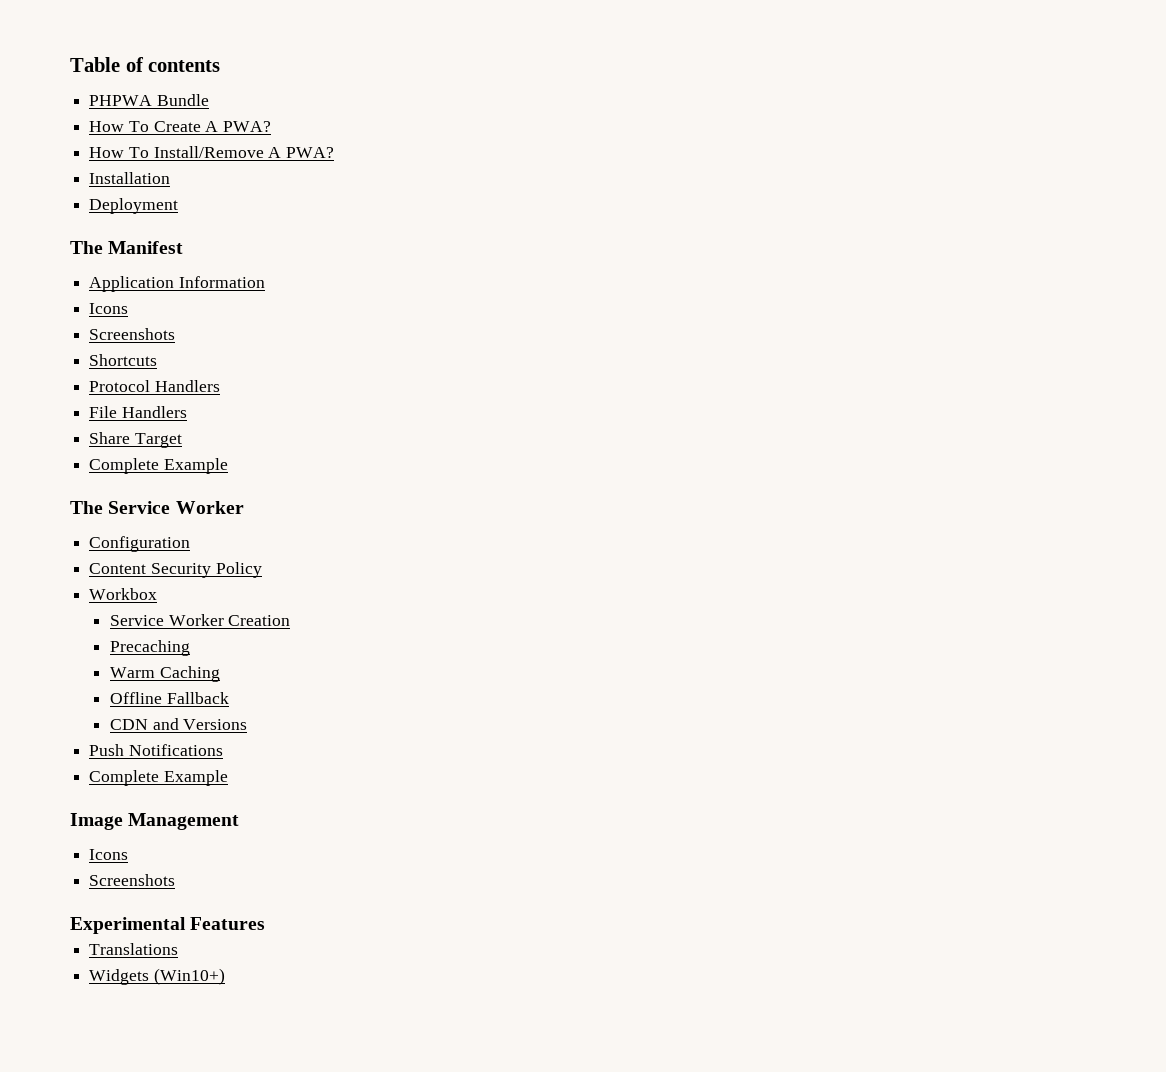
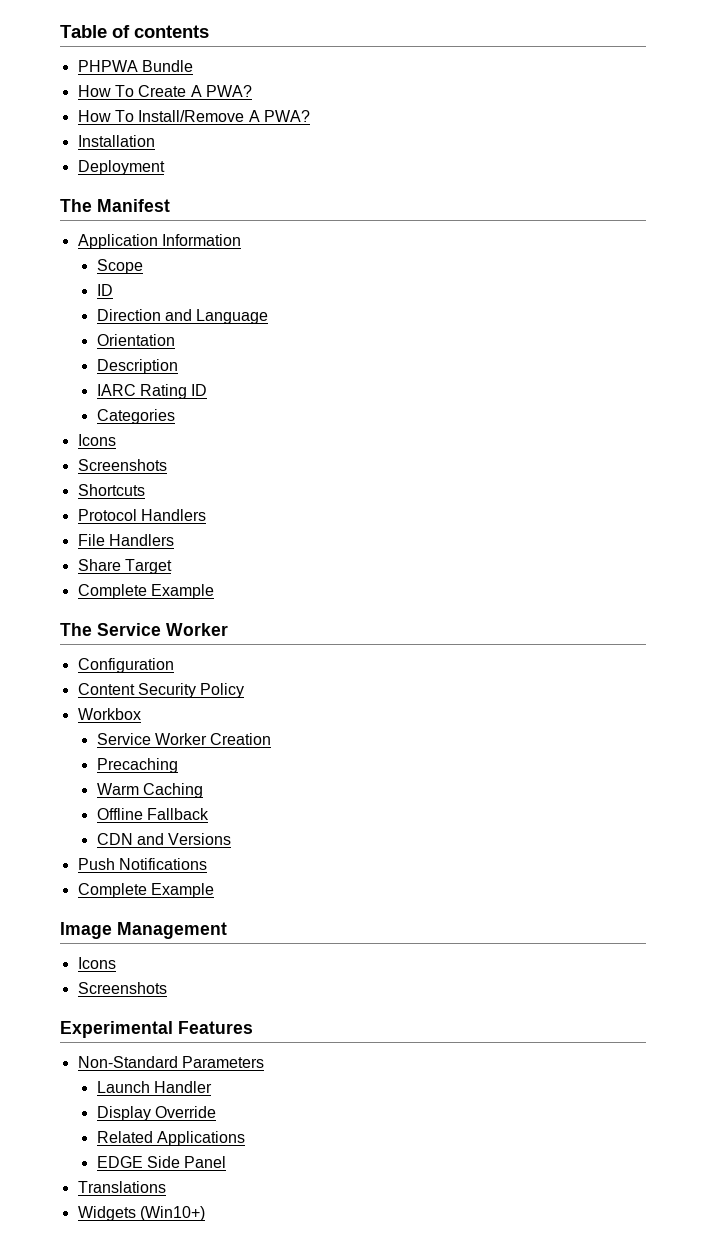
(265, 282) none -> [96,259,143,274] [96,284,113,296] [96,309,269,324] [96,334,175,346] [96,359,178,374] [96,384,208,399] [96,409,175,424] // Scope // ID // Direction and Language // Orientation // Description // IARC Rating ID // Categories
(266, 923) none -> [77,1056,264,1068] [96,1081,213,1093] [96,1106,217,1121] [96,1131,246,1146] [96,1156,227,1168] // Non-Standard Parameters // Launch Handler // Display Override // Related Applications // EDGE Side Panel

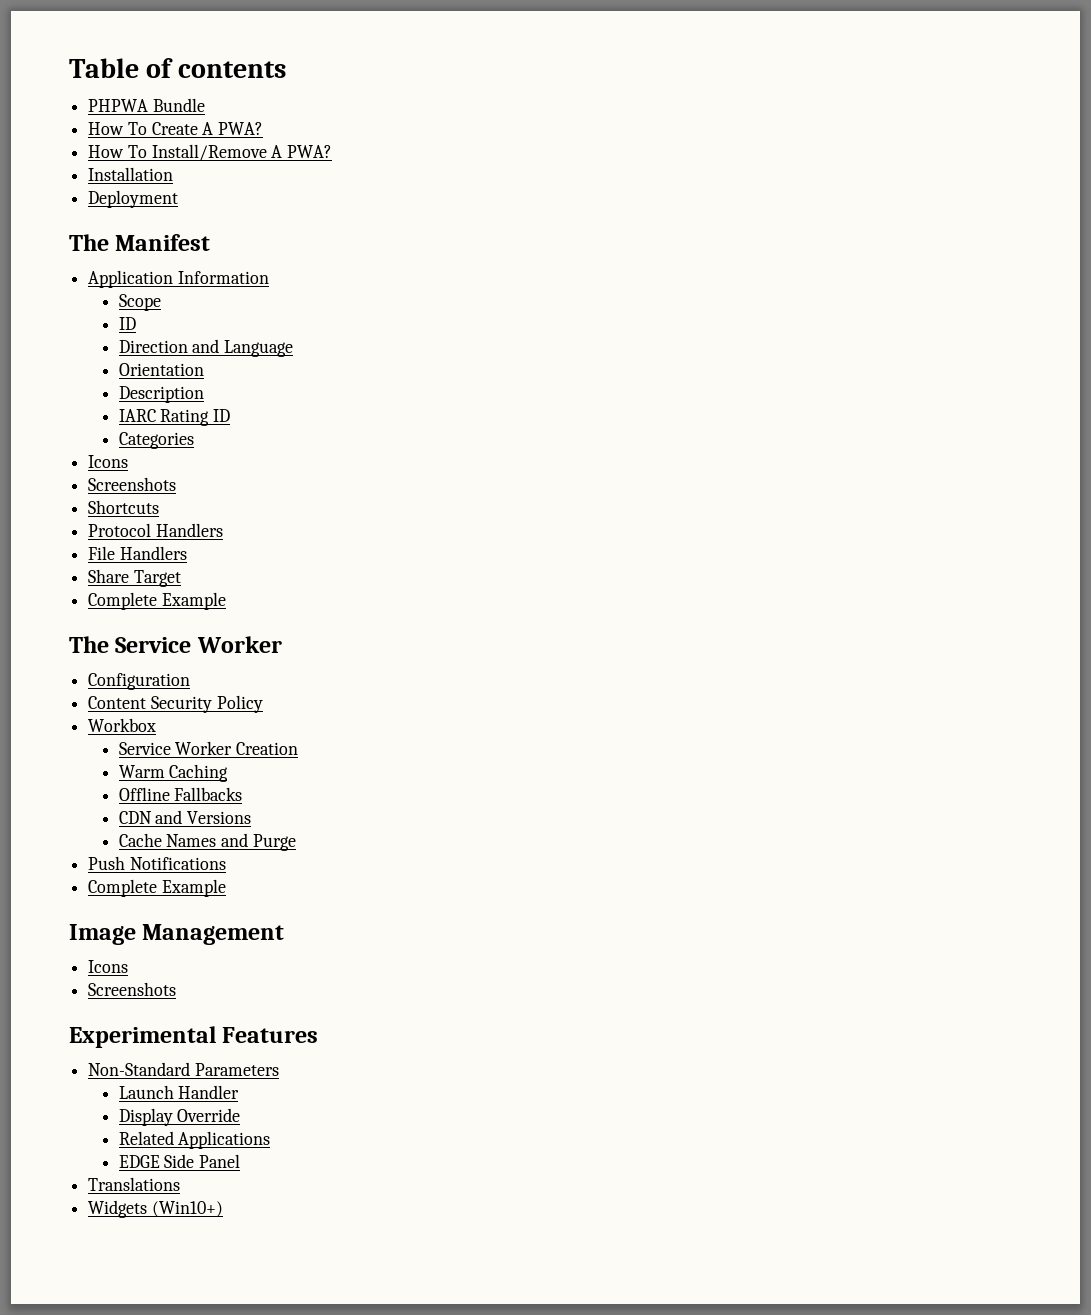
[96,758,178,773] // Precaching -> (299, 748) none
[147,808,210,820] Fallback -> [174,787,243,801] Fallbacks
(232, 839) none -> [118,833,296,851] // Cache Names and Purge

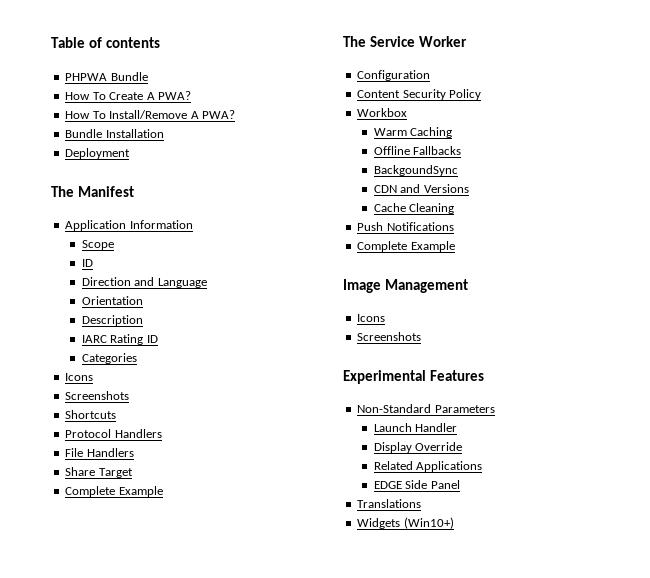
(333, 151) none -> [65,129,103,138] Bundle
[118,741,299,755] // Service Worker Creation -> (408, 112) none
(243, 794) none -> [373,165,458,176] // BackgoundSync
[166,833,296,851] Names and Purge -> [409,203,455,214] Cleaning

